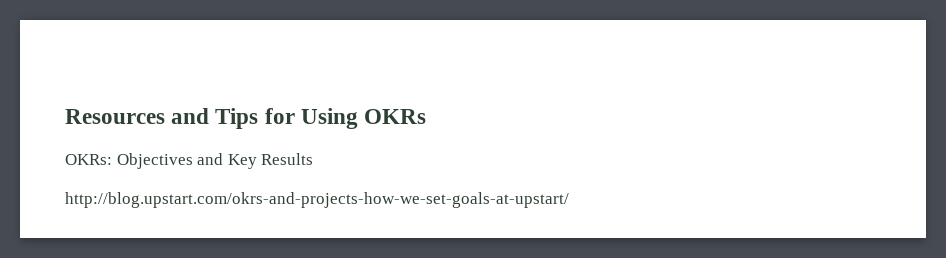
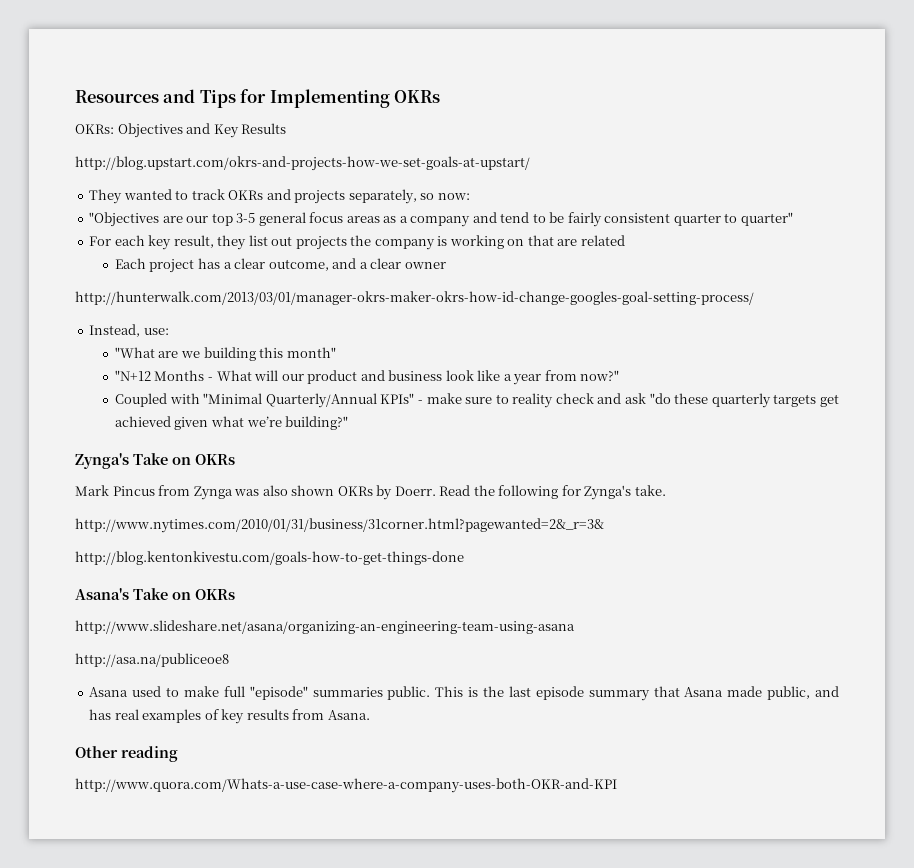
[300,108,358,129] Using -> [269,89,390,108] Implementing
(569, 200) none -> [89,189,470,204] [89,212,793,227] [89,235,625,250] [114,258,446,273] [75,291,754,305] [89,324,169,337] [114,347,336,361] [114,370,620,385] [114,393,840,408] [114,416,349,430] [75,453,235,469] [75,485,666,500] [75,518,604,533] [75,551,464,565] [75,588,235,600] [75,620,575,634] [75,653,229,667] [89,686,840,701] [89,709,370,724] [75,746,178,762] [75,778,617,793] // They wanted to track OKRs and projects separately, so now: // "Objectives are our top 3-5 general focus areas as a company and tend to be fairly consistent quarter to quarter" // For each key result, they list out projects the company is working on that are related // Each project has a clear outcome, and a clear owner // http://hunterwalk.com/2013/03/01/manager-okrs-maker-okrs-how-id-change-googles-goal-setting-process/ // Instead, use: // "What are we building this month" // "N+12 Months - What will our product and business look like a year from now?" // Coupled with "Minimal Quarterly/Annual KPIs" - make sure to reality check and ask "do these quarterly targets get achieved given what we’re building?" // Zynga's Take on OKRs // Mark Pincus from Zynga was also shown OKRs by Doerr. Read the following for Zynga's take. // http://www.nytimes.com/2010/01/31/business/31corner.html?pagewanted=2&_r=3& // http://blog.kentonkivestu.com/goals-how-to-get-things-done // Asana's Take on OKRs // http://www.slideshare.net/asana/organizing-an-engineering-team-using-asana // http://asa.na/publiceoe8 // Asana used to make full "episode" summaries public. This is the last episode summary that Asana made public, and has real examples of key results from Asana. // Other reading // http://www.quora.com/Whats-a-use-case-where-a-company-uses-both-OKR-and-KPI

